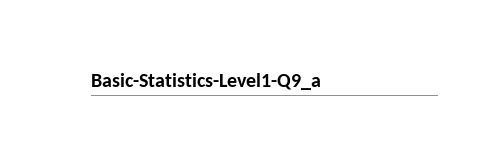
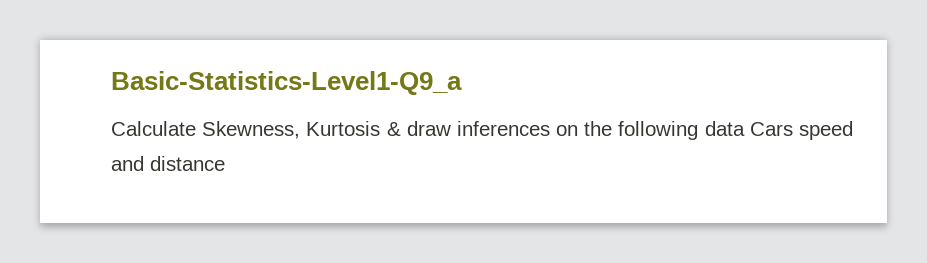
(321, 81) none -> [111,121,853,140] [111,156,225,171] // Calculate Skewness, Kurtosis & draw inferences on the following data Cars speed and distance

